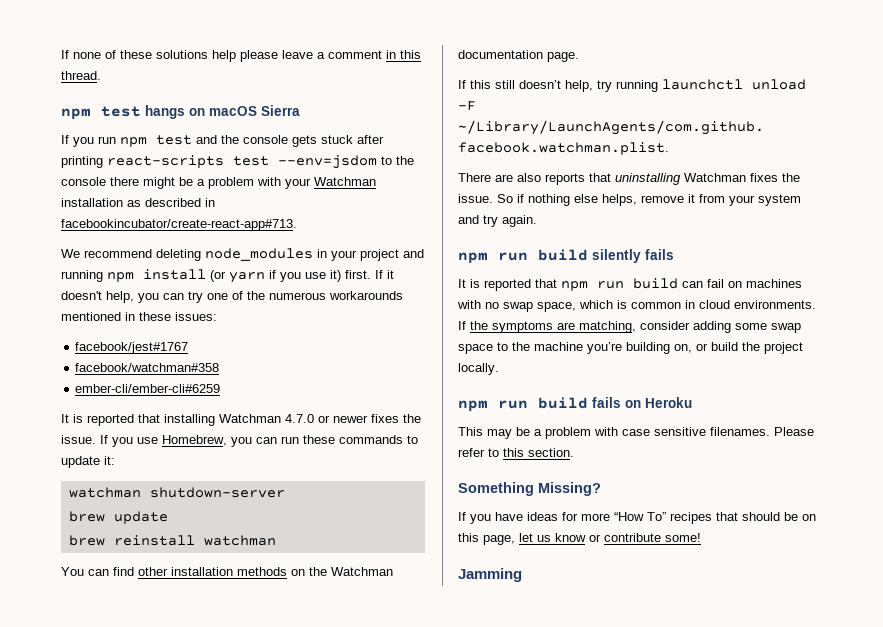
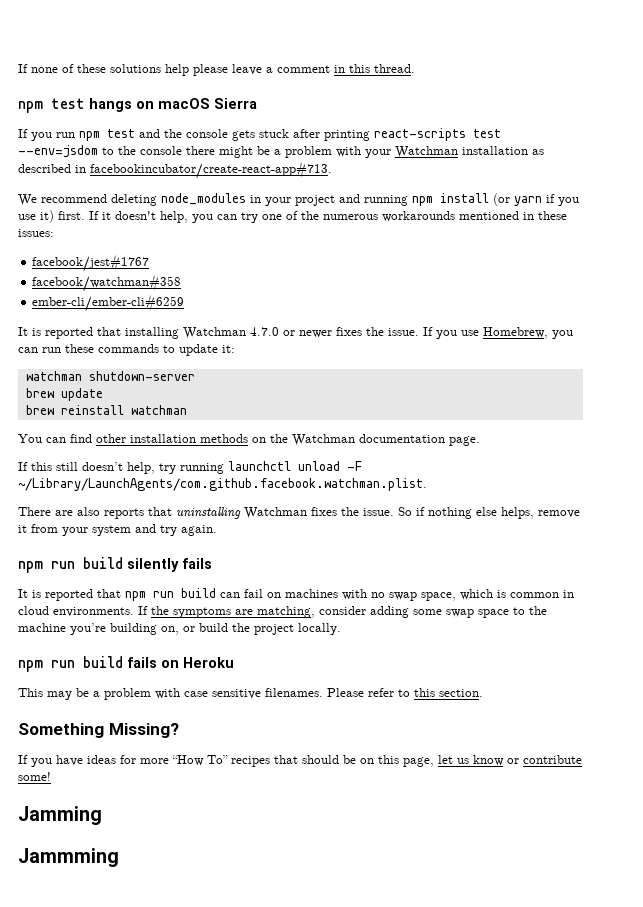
(522, 575) none -> [18,848,119,867] // Jammming

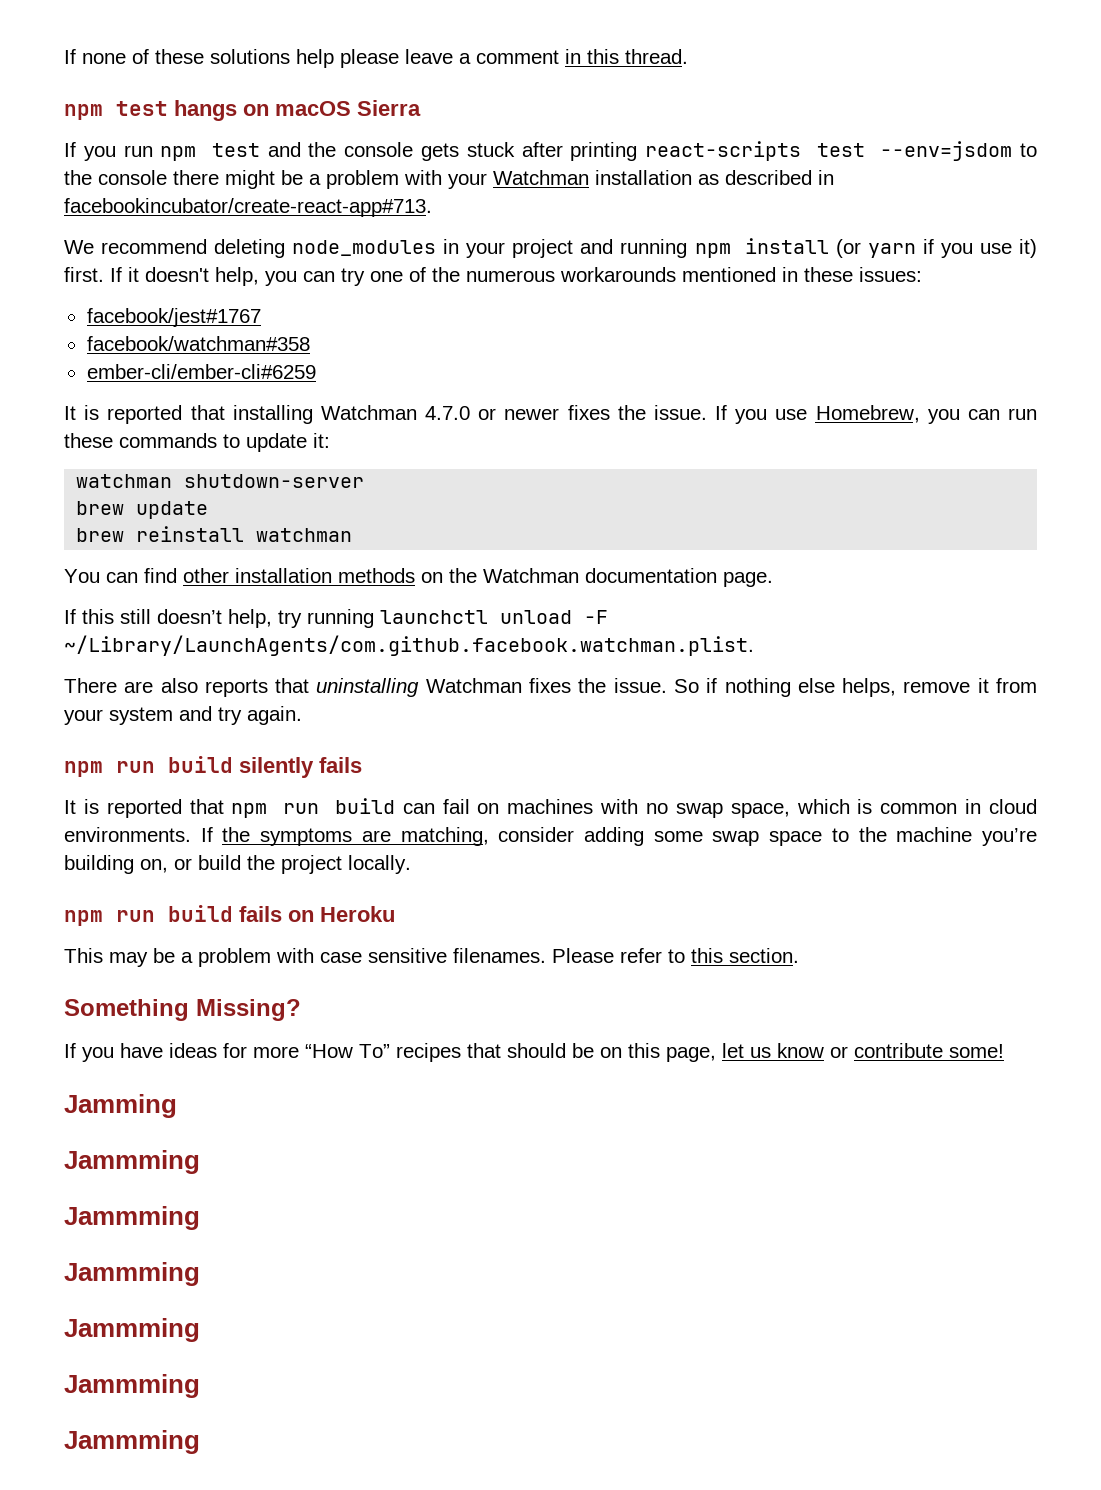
(119, 857) none -> [64,1206,200,1230] [64,1262,200,1286] [64,1318,200,1342] [64,1374,200,1398] [64,1430,200,1454] // Jammming // Jammming // Jammming // Jammming // Jammming

